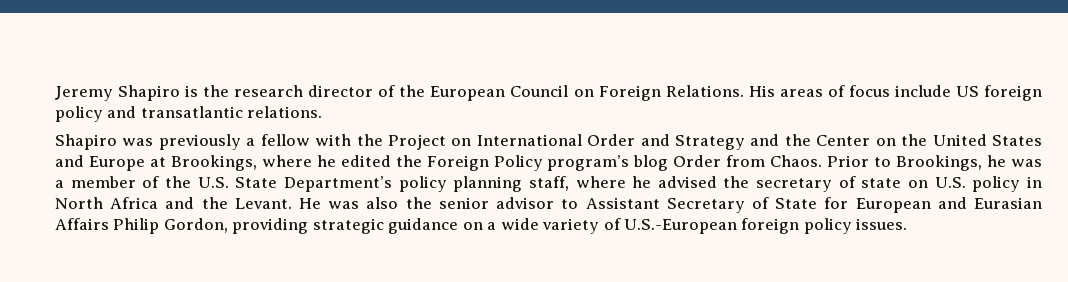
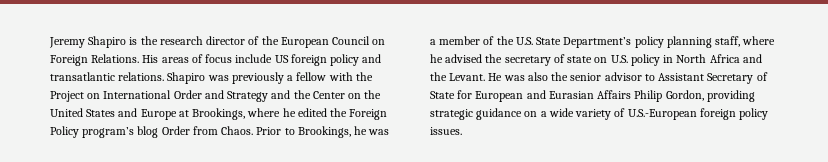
(323, 112) // -> (165, 76) none

